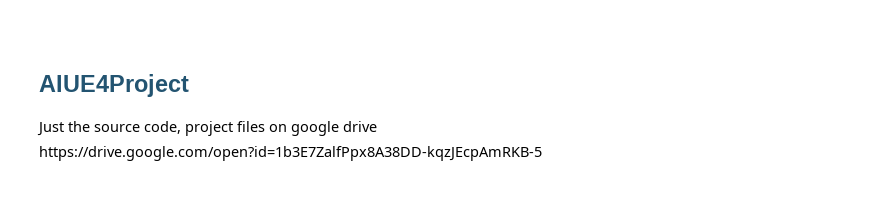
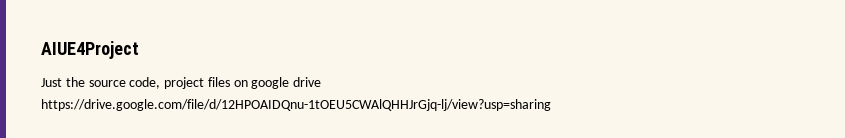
[39,146,542,161] https://drive.google.com/open?id=1b3E7ZalfPpx8A38DD-kqzJEcpAmRKB-5 -> [41,99,551,111] https://drive.google.com/file/d/12HPOAIDQnu-1tOEU5CWAlQHHJrGjq-lj/view?usp=sharing

